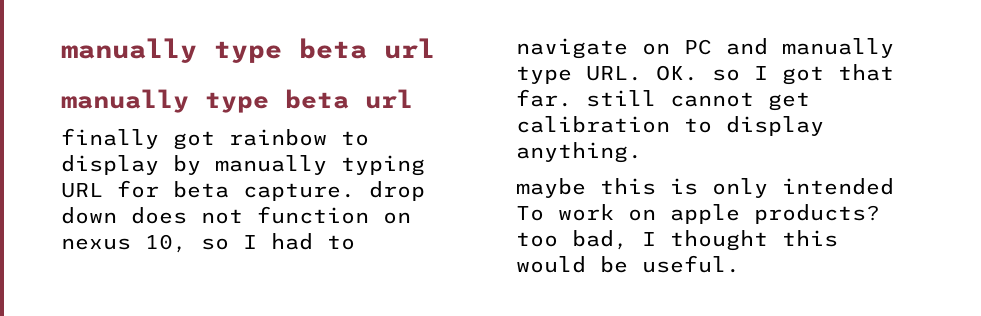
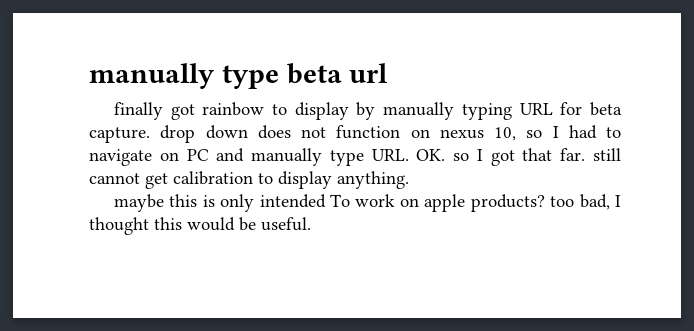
[61,38,435,63] [61,89,413,113] manually type beta url // manually type beta url -> [89,63,389,89] manually type beta url

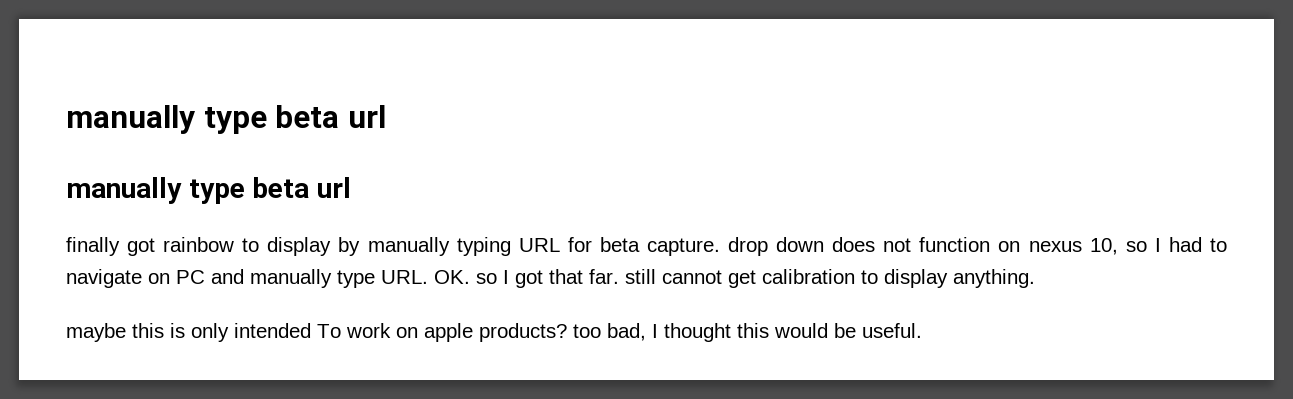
[89,63,389,89] manually type beta url -> [66,105,386,134] [66,177,351,204] manually type beta url // manually type beta url

